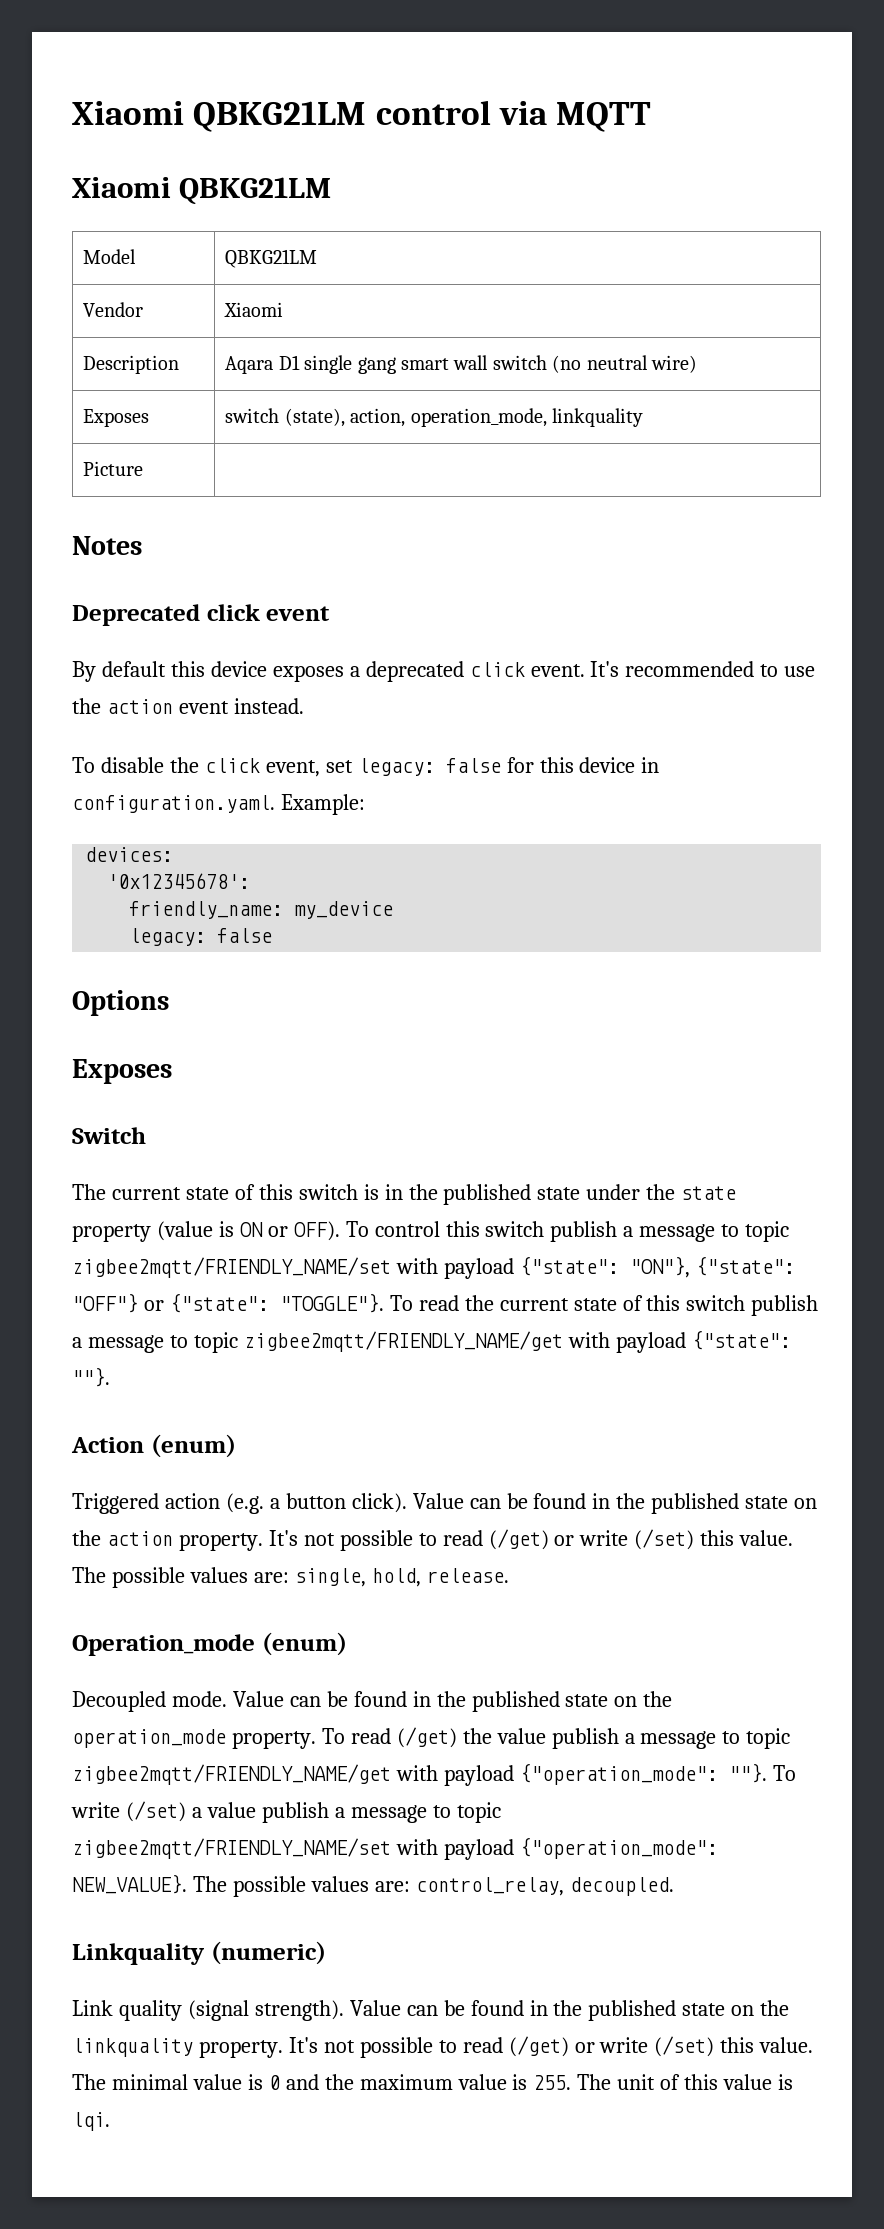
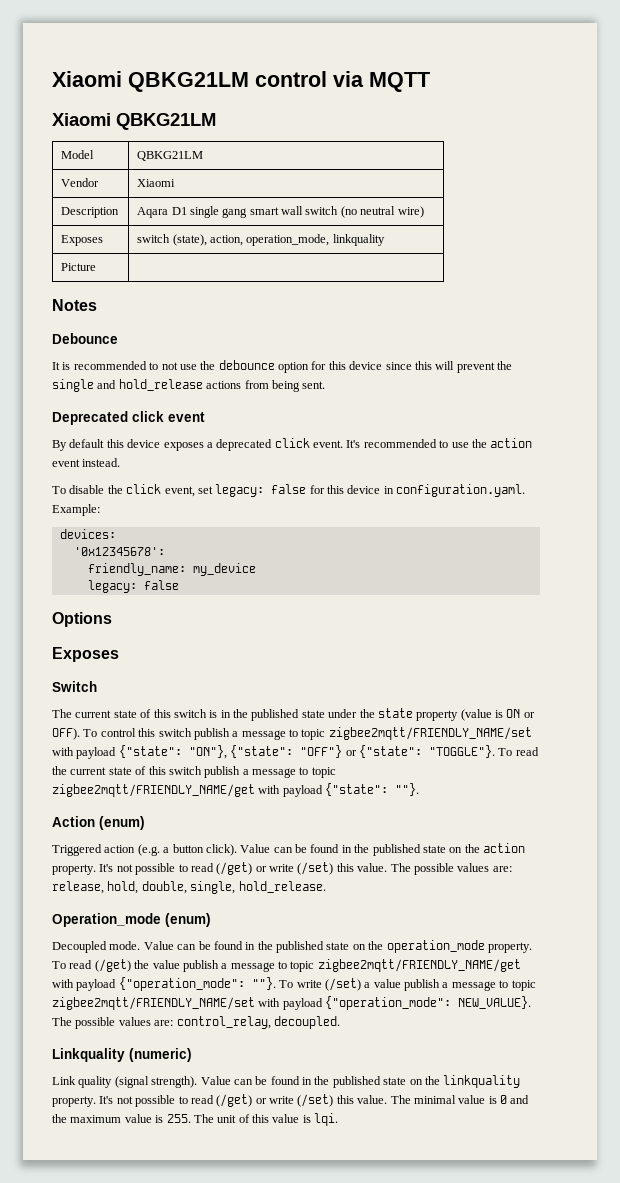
(142, 545) none -> [52,333,118,344] [52,360,512,373] [52,379,326,392] // Debounce // It is recommended to not use the debounce option for this device since this will prevent the single and hold_release actions from being sent.
[294,1568,509,1587] single, hold, release. -> [52,881,326,894] release, hold, double, single, hold_release.

